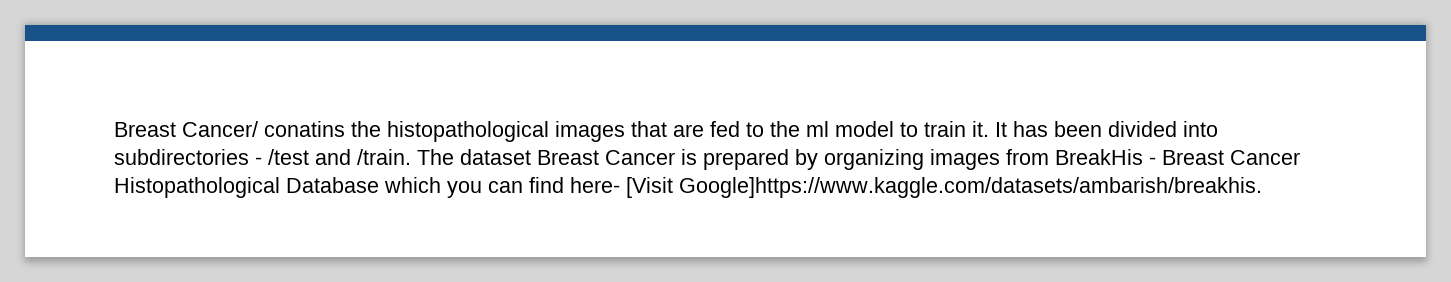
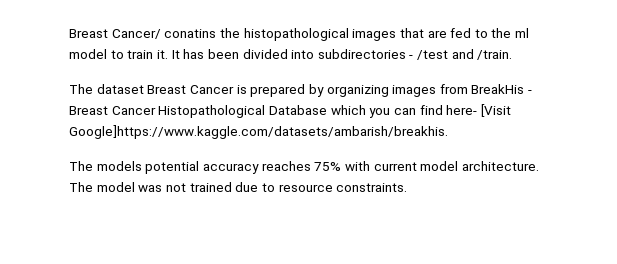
(411, 157) none -> (513, 55) //
(1262, 187) none -> [69,161,539,174] [69,182,408,192] // The models potential accuracy reaches 75% with current model architecture. The model was not trained due to resource constraints.

